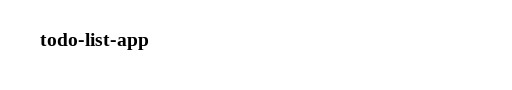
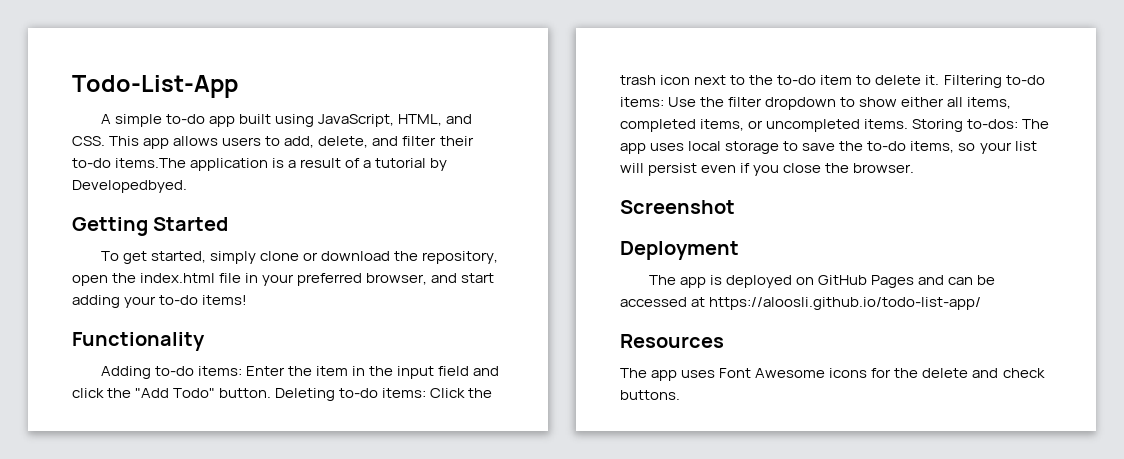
[40,33,149,50] todo-list-app -> [72,75,238,98] [100,114,473,127] [72,136,474,149] [72,158,448,171] [72,180,187,193] [72,217,229,236] [100,251,499,264] [72,273,495,286] [72,295,248,308] [72,332,205,351] [100,366,500,379] [72,388,493,401] [620,75,1045,88] [620,97,1012,110] [620,119,1050,132] [620,141,1037,154] [620,163,915,176] [620,200,735,214] [620,241,739,260] [648,275,996,288] [620,297,982,310] [620,334,724,348] [620,368,1045,381] [620,390,680,400] Todo-List-App // A simple to-do app built using JavaScript, HTML, and CSS. This app allows users to add, delete, and filter their to-do items.The application is a result of a tutorial by Developedbyed. // Getting Started // To get started, simply clone or download the repository, open the index.html file in your preferred browser, and start adding your to-do items! // Functionality // Adding to-do items: Enter the item in the input field and click the "Add Todo" button. Deleting to-do items: Click the trash icon next to the to-do item to delete it. Filtering to-do items: Use the filter dropdown to show either all items, completed items, or uncompleted items. Storing to-dos: The app uses local storage to save the to-do items, so your list will persist even if you close the browser. // Screenshot // Deployment // The app is deployed on GitHub Pages and can be accessed at https://aloosli.github.io/todo-list-app/ // Resources // The app uses Font Awesome icons for the delete and check buttons.

